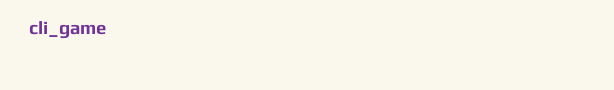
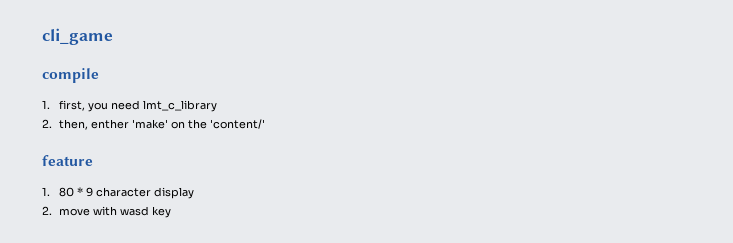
(106, 30) none -> [42,68,99,83] [42,100,217,112] [42,119,265,130] [42,155,93,166] [42,187,194,199] [42,206,171,218] // compile // 1. first, you need lmt_c_library // 2. then, enther 'make' on the 'content/' // feature // 1. 80 * 9 character display // 2. move with wasd key

